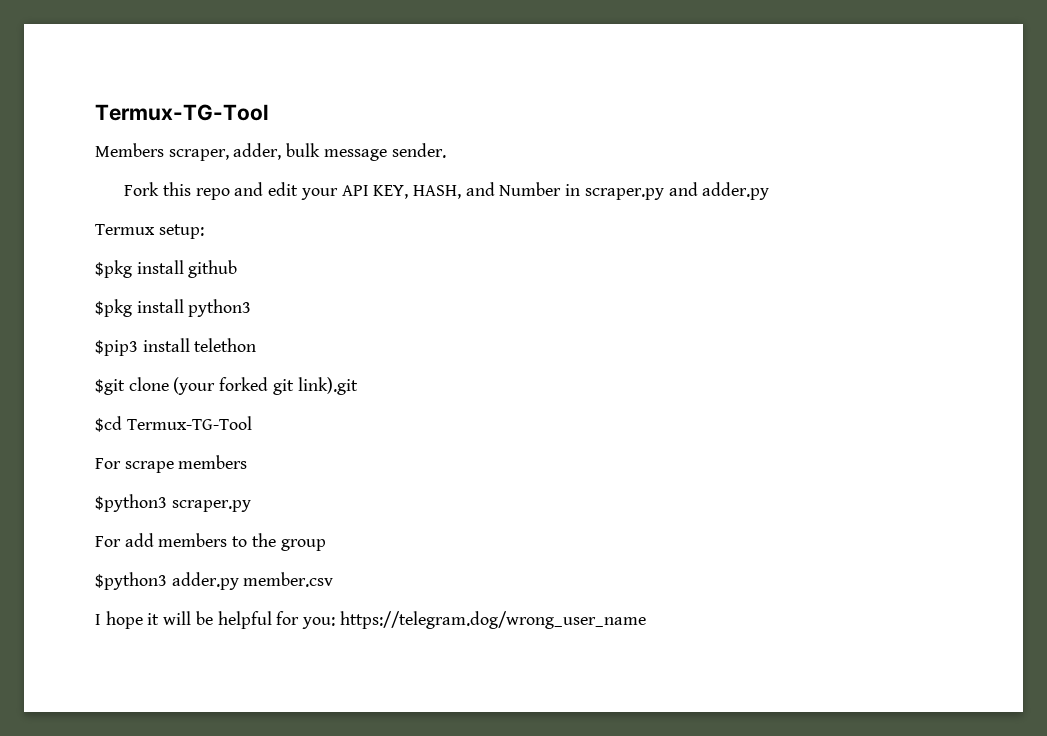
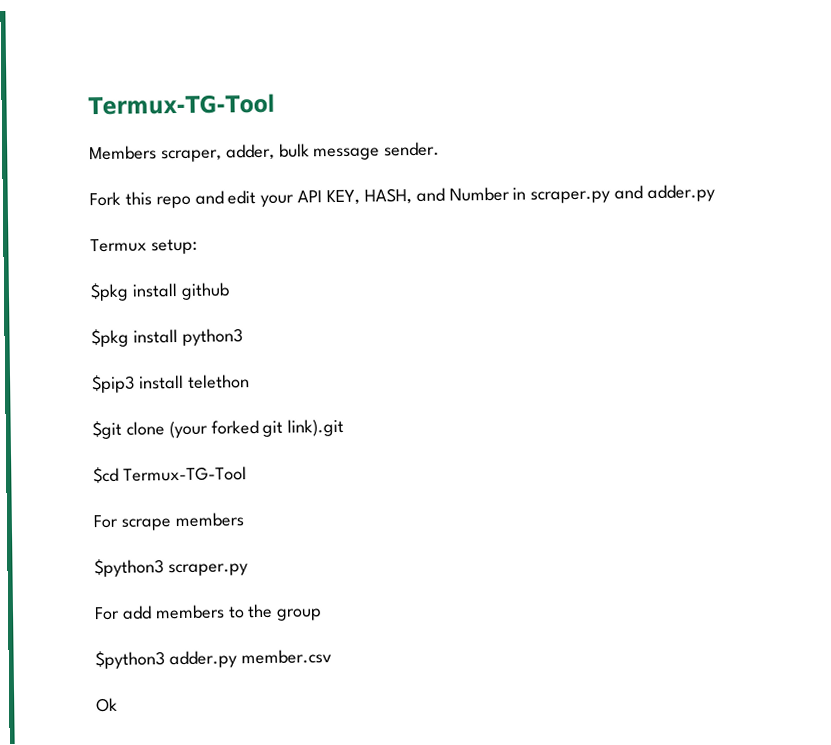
[95,611,646,629] I hope it will be helpful for you: https://telegram.dog/wrong_user_name -> [96,697,118,713] Ok

